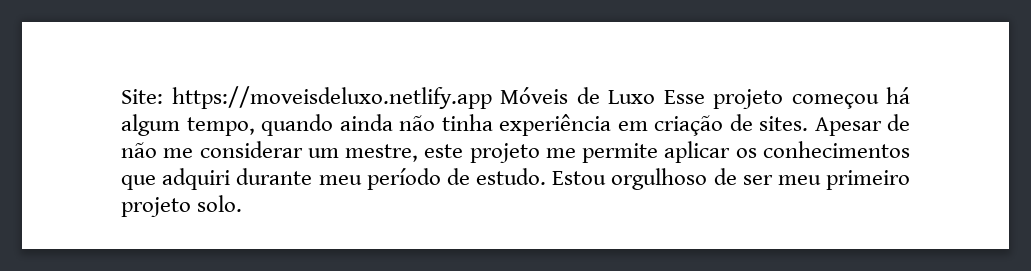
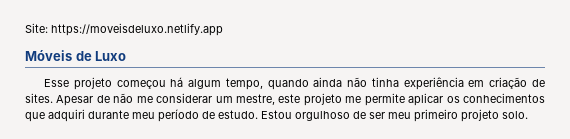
(492, 97) none -> (223, 29) //
(655, 97) none -> (127, 56) //

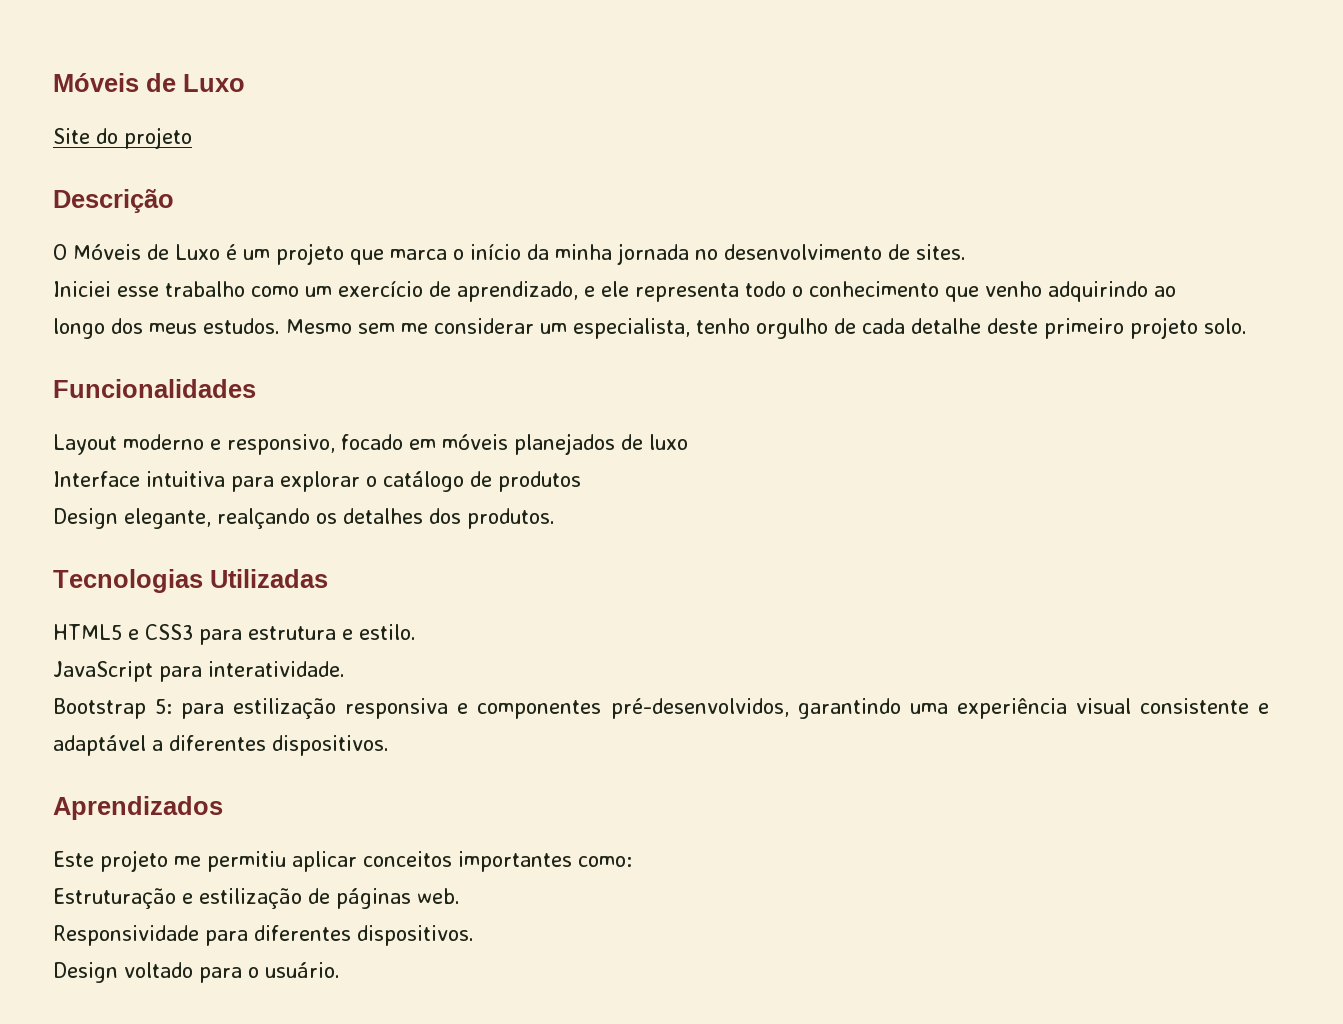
[25,23,223,36] Site: https://moveisdeluxo.netlify.app // -> (53, 82) none
[44,77,545,90] [25,93,545,106] [25,109,528,122] Esse projeto começou há algum tempo, quando ainda não tinha experiência em criação de sites. Apesar de não me considerar um mestre, este projeto me permite aplicar os conhecimentos que adquiri durante meu período de estudo. Estou orgulhoso de ser meu primeiro projeto solo. -> [53,127,192,149] [53,189,174,213] [53,243,966,265] [53,281,1176,302] [53,317,1247,339] [53,379,256,398] [53,433,688,455] [53,471,581,492] [53,508,555,529] [53,569,328,593] [53,624,416,645] [53,661,345,682] [53,698,1270,719] [53,735,389,756] [53,796,223,820] [53,850,632,872] [53,888,460,909] [53,925,474,946] [53,962,340,983] Site do projeto // Descrição // O Móveis de Luxo é um projeto que marca o início da minha jornada no desenvolvimento de sites. // Iniciei esse trabalho como um exercício de aprendizado, e ele representa todo o conhecimento que venho adquirindo ao // longo dos meus estudos. Mesmo sem me considerar um especialista, tenho orgulho de cada detalhe deste primeiro projeto solo. // Funcionalidades // Layout moderno e responsivo, focado em móveis planejados de luxo // Interface intuitiva para explorar o catálogo de produtos // Design elegante, realçando os detalhes dos produtos. // Tecnologias Utilizadas // HTML5 e CSS3 para estrutura e estilo. // JavaScript para interatividade. // Bootstrap 5: para estilização responsiva e componentes pré-desenvolvidos, garantindo uma experiência visual consistente e adaptável a diferentes dispositivos. // Aprendizados // Este projeto me permitiu aplicar conceitos importantes como: // Estruturação e estilização de páginas web. // Responsividade para diferentes dispositivos. // Design voltado para o usuário.

